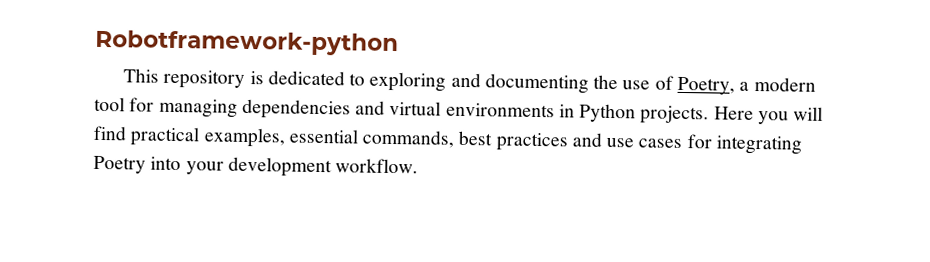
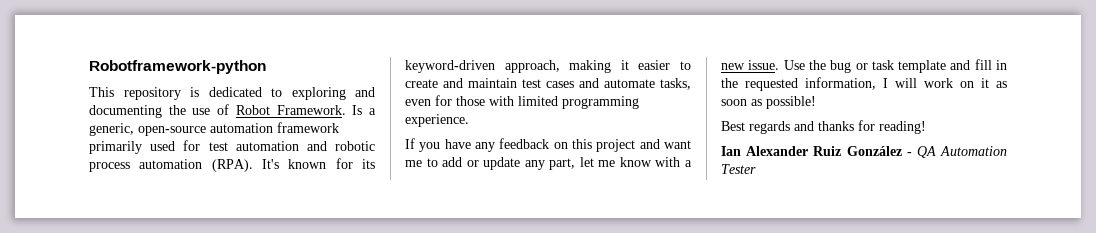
[677,76,816,95] [94,96,824,125] [93,125,802,155] [93,155,419,178] Poetry, a modern tool for managing dependencies and virtual environments in Python projects. Here you will find practical examples, essential commands, best practices and use cases for integrating Poetry into your development workflow. -> [235,105,376,115] [89,122,339,136] [89,140,375,154] [89,158,375,172] [405,60,691,73] [405,78,691,90] [405,95,639,109] [405,114,469,127] [405,138,691,152] [405,157,692,170] [721,59,1007,73] [721,77,1007,91] [721,96,816,109] [721,120,926,134] [721,146,1007,158] [721,164,756,174] Robot Framework. Is a generic, open-source automation framework primarily used for test automation and robotic process automation (RPA). It's known for its keyword-driven approach, making it easier to create and maintain test cases and automate tasks, even for those with limited programming experience. // If you have any feedback on this project and want me to add or update any part, let me know with a new issue. Use the bug or task template and fill in the requested information, I will work on it as soon as possible! // Best regards and thanks for reading! // Ian Alexander Ruiz González - QA Automation Tester

